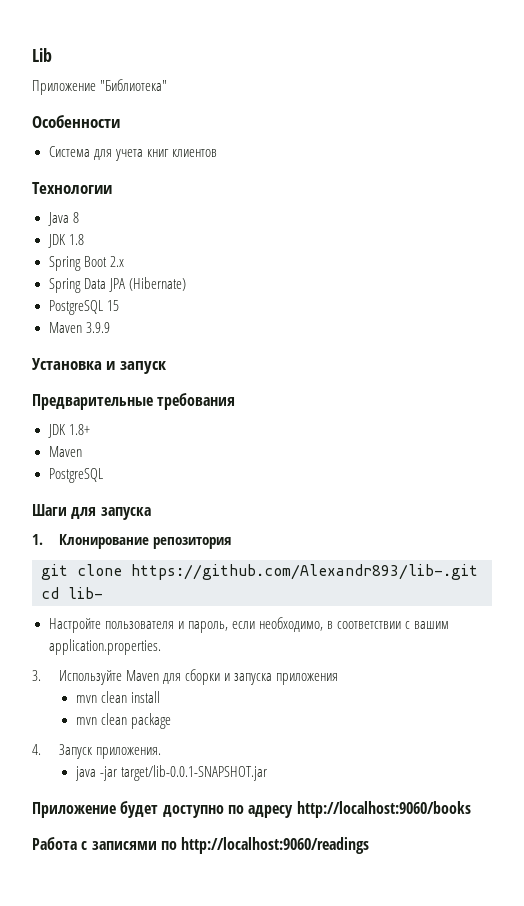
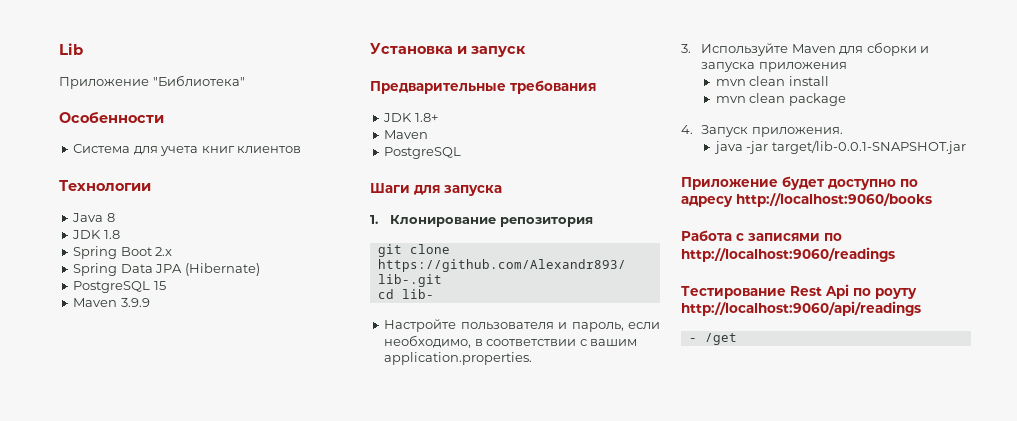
(370, 845) none -> [681,284,917,299] [681,301,921,316] [688,333,737,345] // Тестирование Rest Api по роуту http://localhost:9060/api/readings // - /get

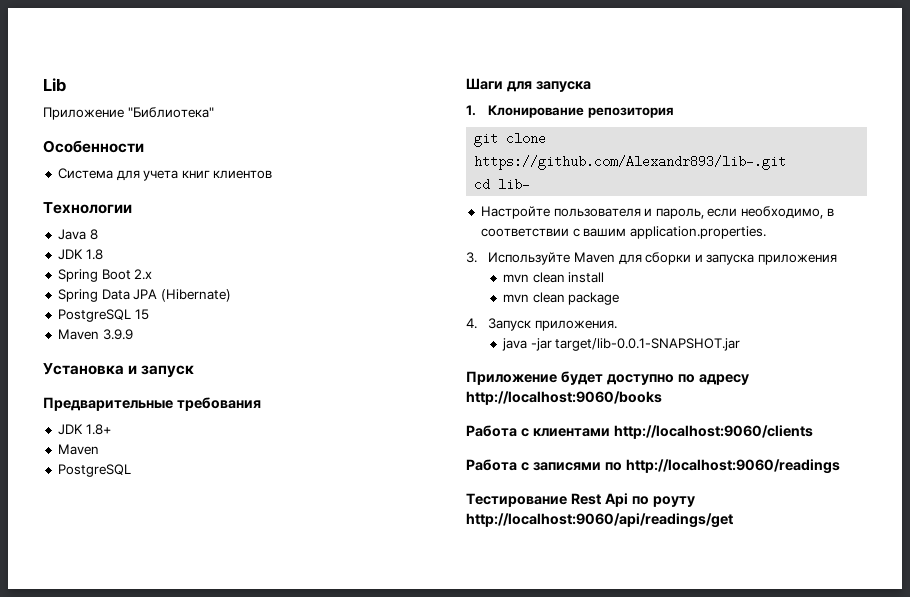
(932, 200) none -> [466,425,813,439] // Работа с клиентами http://localhost:9060/clients
[681,301,921,316] [688,333,737,345] http://localhost:9060/api/readings // - /get -> [466,513,733,528] http://localhost:9060/api/readings/get

